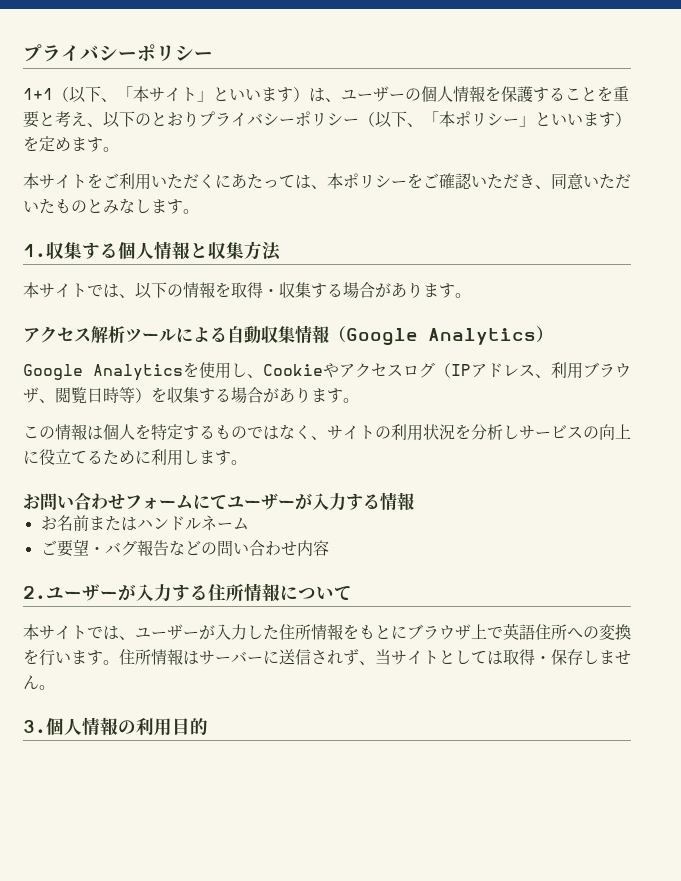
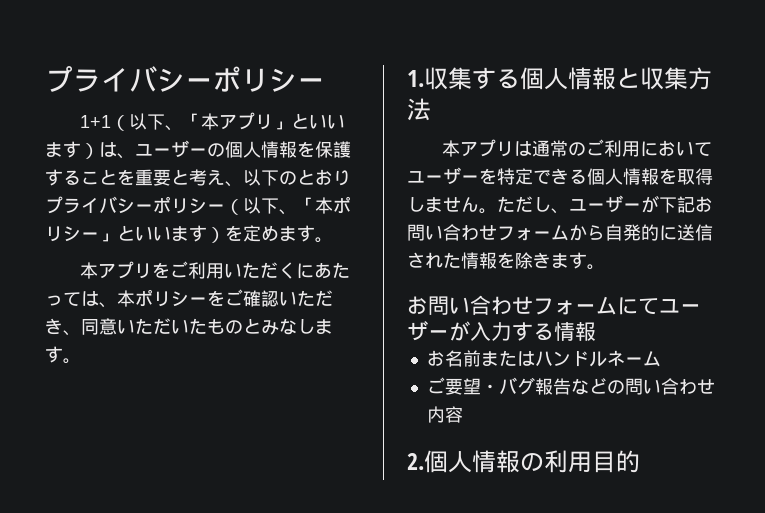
[149,87,197,102] サイト -> [219,112,274,130] アプリ
[39,174,87,189] サイト -> [98,261,153,279] アプリ
[39,282,471,299] [23,325,553,346] [23,362,631,381] [23,387,359,404] [23,424,631,441] [23,449,199,466] サイトでは、以下の情報を取得・収集する場合があります。 // アクセス解析ツールによる自動収集情報（Google Analytics） // Google Analyticsを使用し、Cookieやアクセスログ（IPアドレス、利用ブラウザ、閲覧日時等）を収集する場合があります。 // この情報は個人を特定するものではなく、サイトの利用状況を分析しサービスの向上に役立てるために利用し -> [460,139,713,157] [407,167,713,185] [407,195,713,214] [407,224,713,241] [407,252,551,269] アプリは通常のご利用においてユーザーを特定できる個人情報を取得しません。ただし、ユーザーが下記お問い合わせフォームから自発的に送信された情報を除き
[46,583,352,602] [23,623,631,640] [23,649,631,666] [23,675,55,690] [23,720,46,733] ユーザーが入力する住所情報について // 本サイトでは、ユーザーが入力した住所情報をもとにブラウザ上で英語住所への変換を行います。住所情報はサーバーに送信されず、当サイトとしては取得・保存しません。 // 3. -> (424, 461) none

